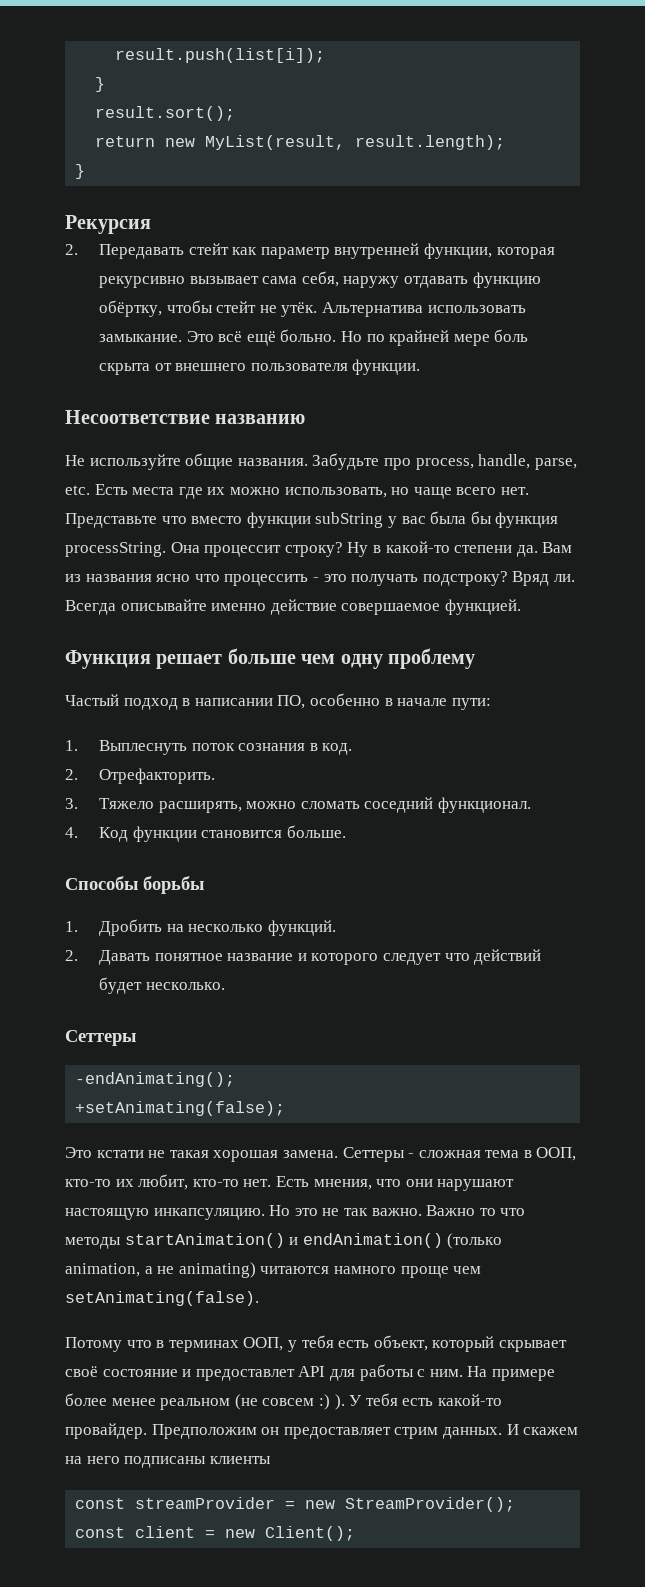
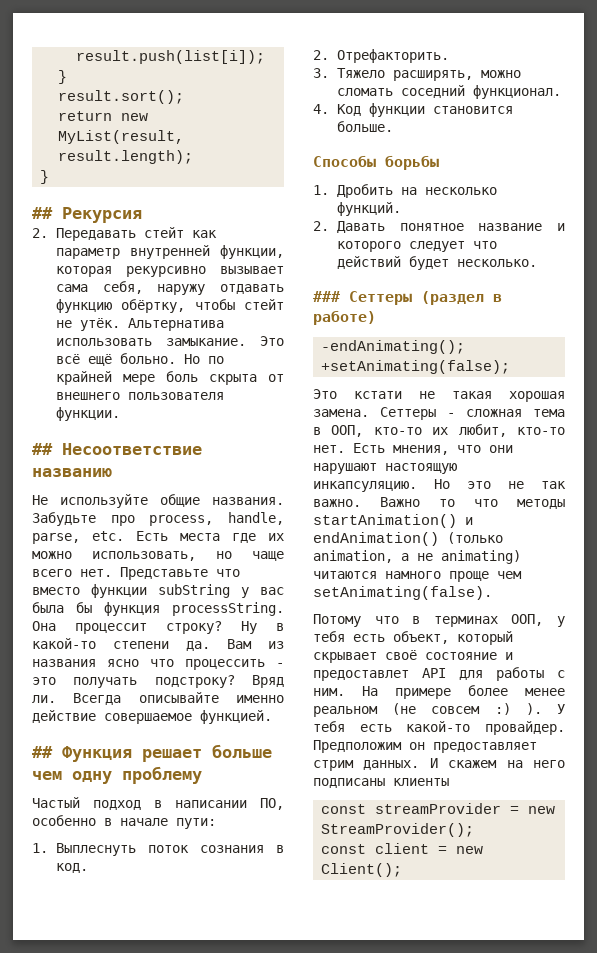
(86, 171) none -> [32,207,53,219] ##
(421, 367) none -> [32,443,53,455] ##
(521, 607) none -> [32,746,53,758] ##
[65,1030,136,1046] Сеттеры -> [313,291,502,305] [313,310,376,325] ### Сеттеры (раздел в работе)

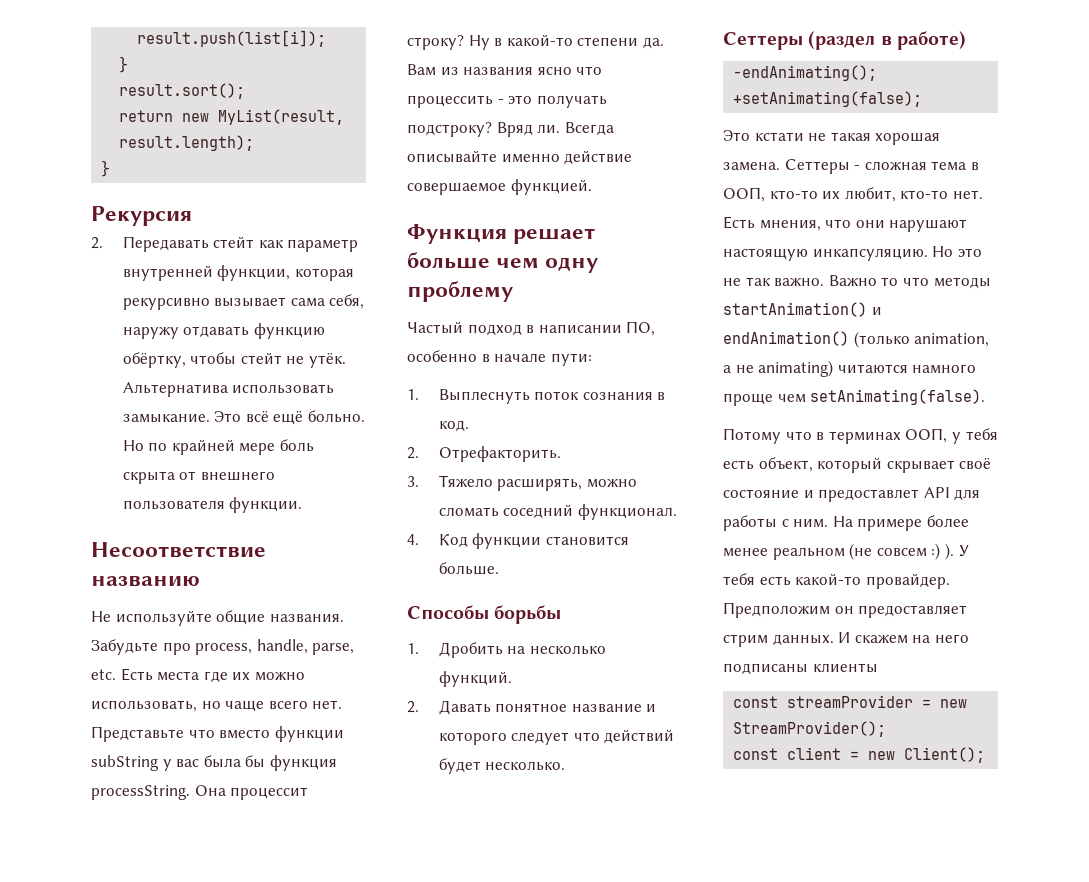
[32,207,53,219] ## -> (111, 168) none
[32,443,53,455] ## -> (303, 505) none
[32,746,53,758] ## -> (592, 187) none
[313,291,340,302] ### -> (566, 766) none

